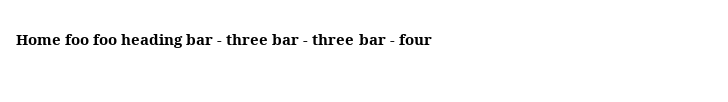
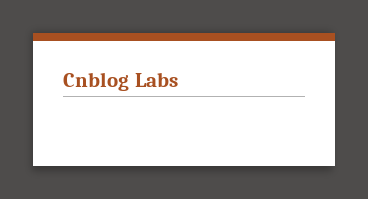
[16,34,432,48] Home foo foo heading bar - three bar - three bar - four -> [63,72,178,91] Cnblog Labs

